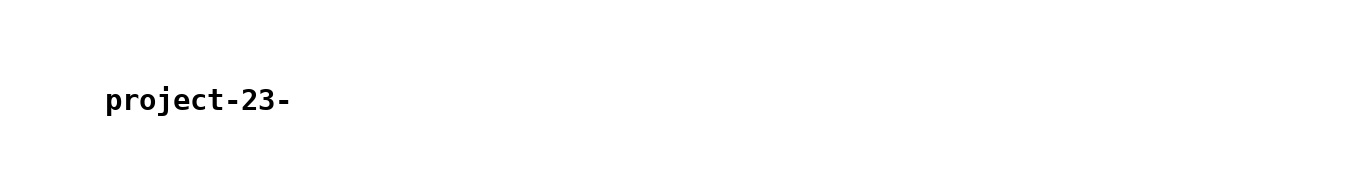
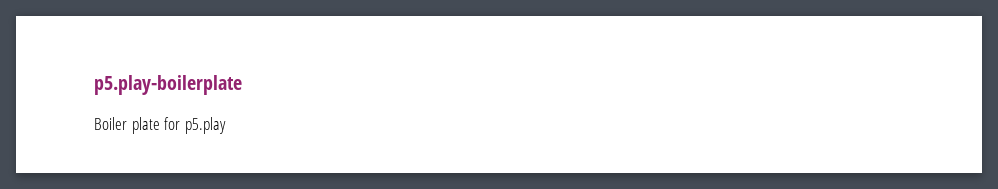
[105,86,292,116] project-23- -> [94,75,242,95] [94,117,226,134] p5.play-boilerplate // Boiler plate for p5.play

